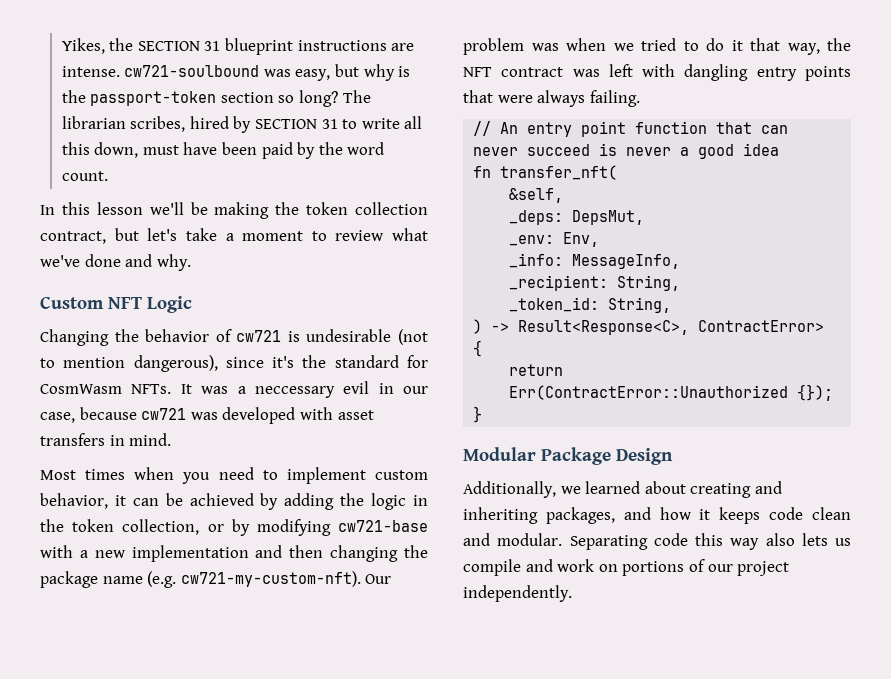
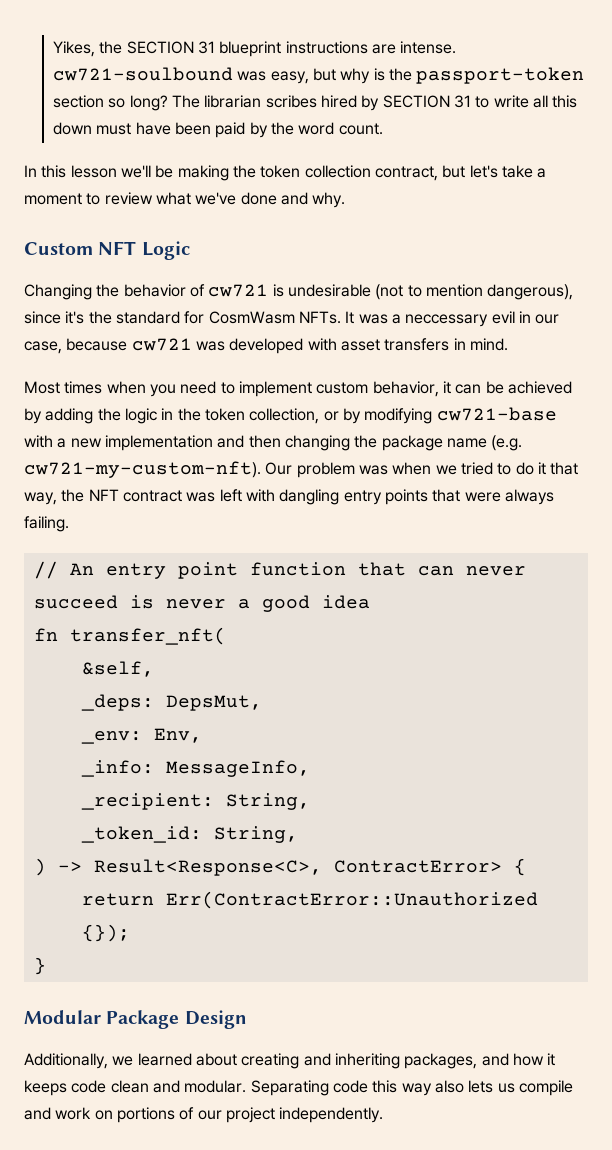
[130,116,186,132] scribes, -> [265,95,317,108] scribes
[94,142,139,158] down, -> [53,122,93,135] down

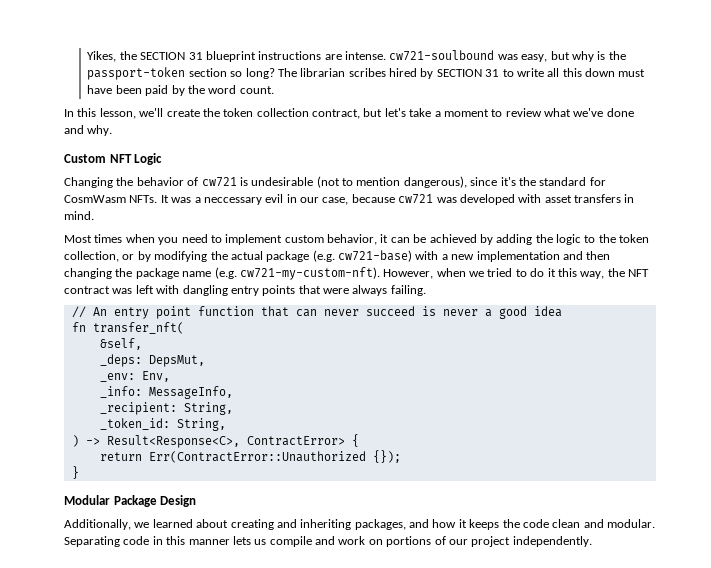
[70,165,229,181] lesson we'll be making -> [99,108,200,119] lesson, we'll create
[161,408,174,420] in -> [584,235,596,243] to
[436,407,557,421] cw721-base -> [210,250,412,262] the actual package (e.g. cw721-base)
[265,462,388,478] Our problem was -> [383,269,434,279] However,
[550,462,579,475] that -> [557,268,577,277] this
(67, 1088) none -> [502,519,520,528] the
[372,1080,464,1096] this way also -> [152,536,230,545] in this manner

